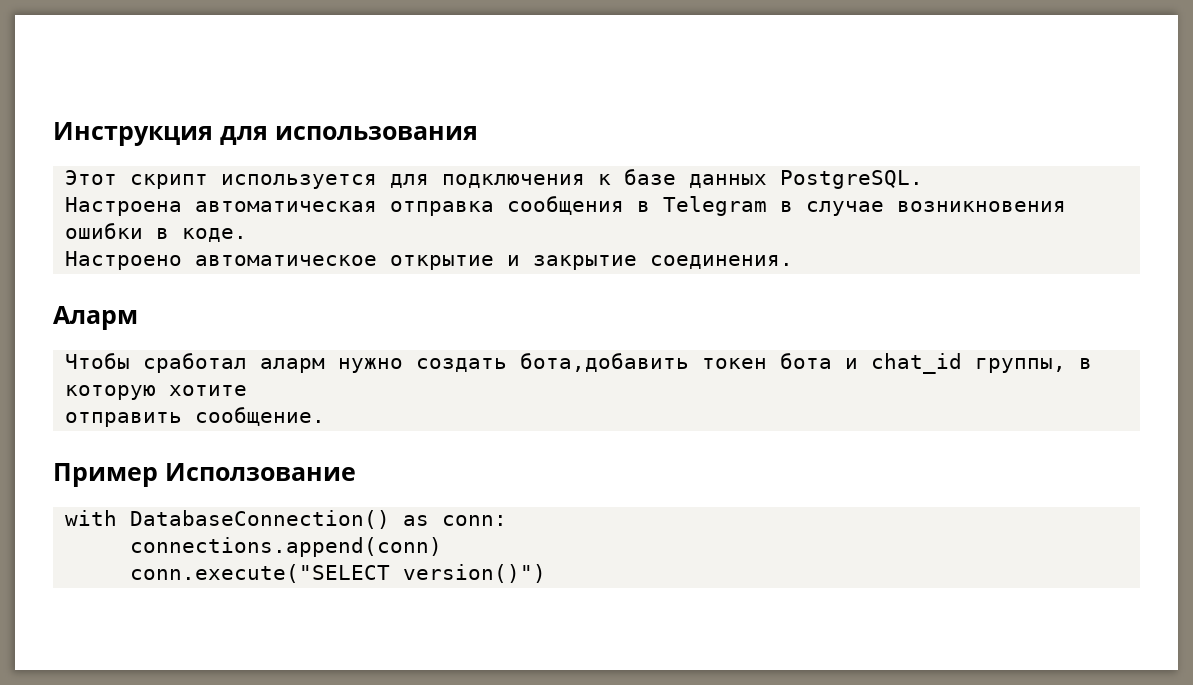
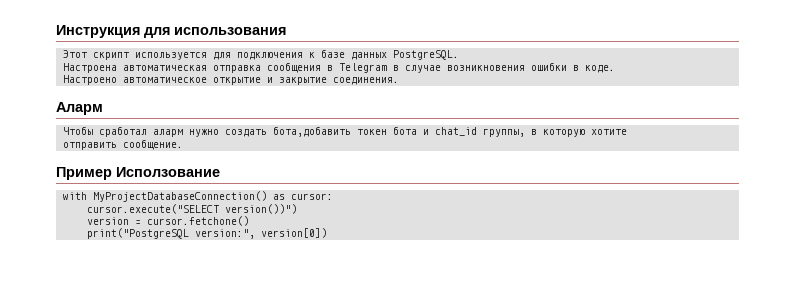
[130,510,508,529] [130,537,443,557] [130,564,547,583] DatabaseConnection() as conn: // connections.append(conn) // conn.execute("SELECT version()") -> [92,191,333,202] [86,204,297,214] [86,216,249,226] [86,228,327,239] MyProjectDatabaseConnection() as cursor: // cursor.execute("SELECT version())") // version = cursor.fetchone() // print("PostgreSQL version:", version[0])

